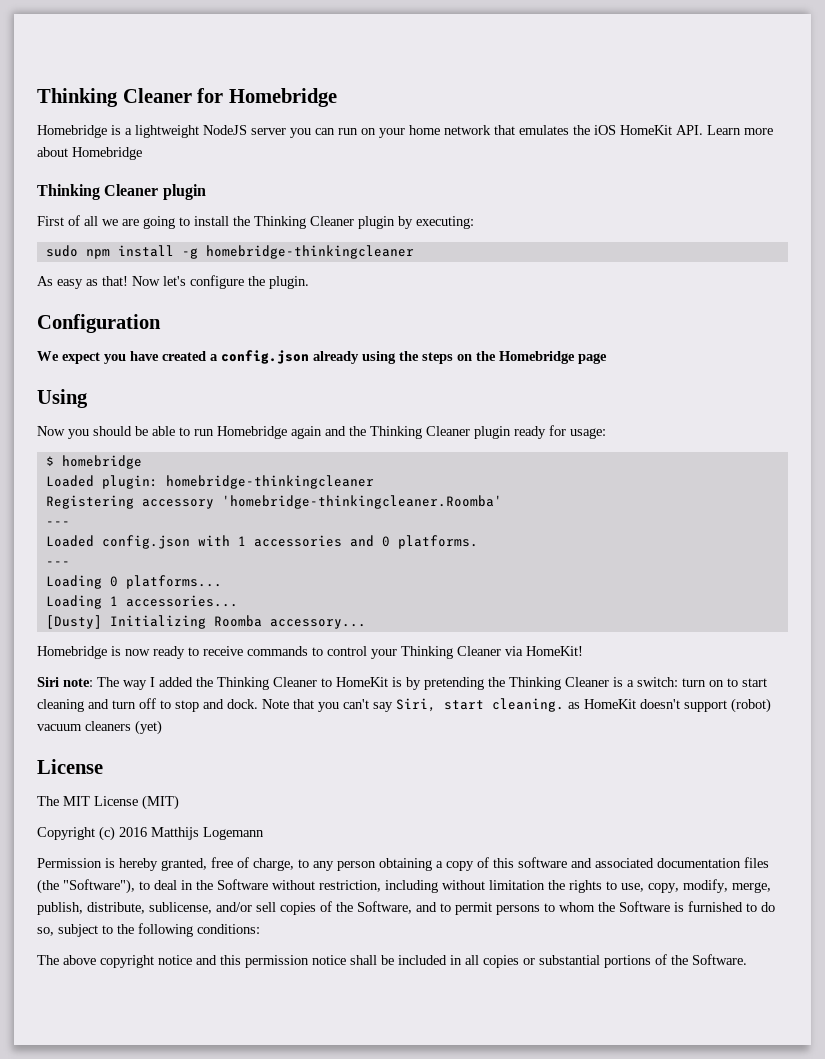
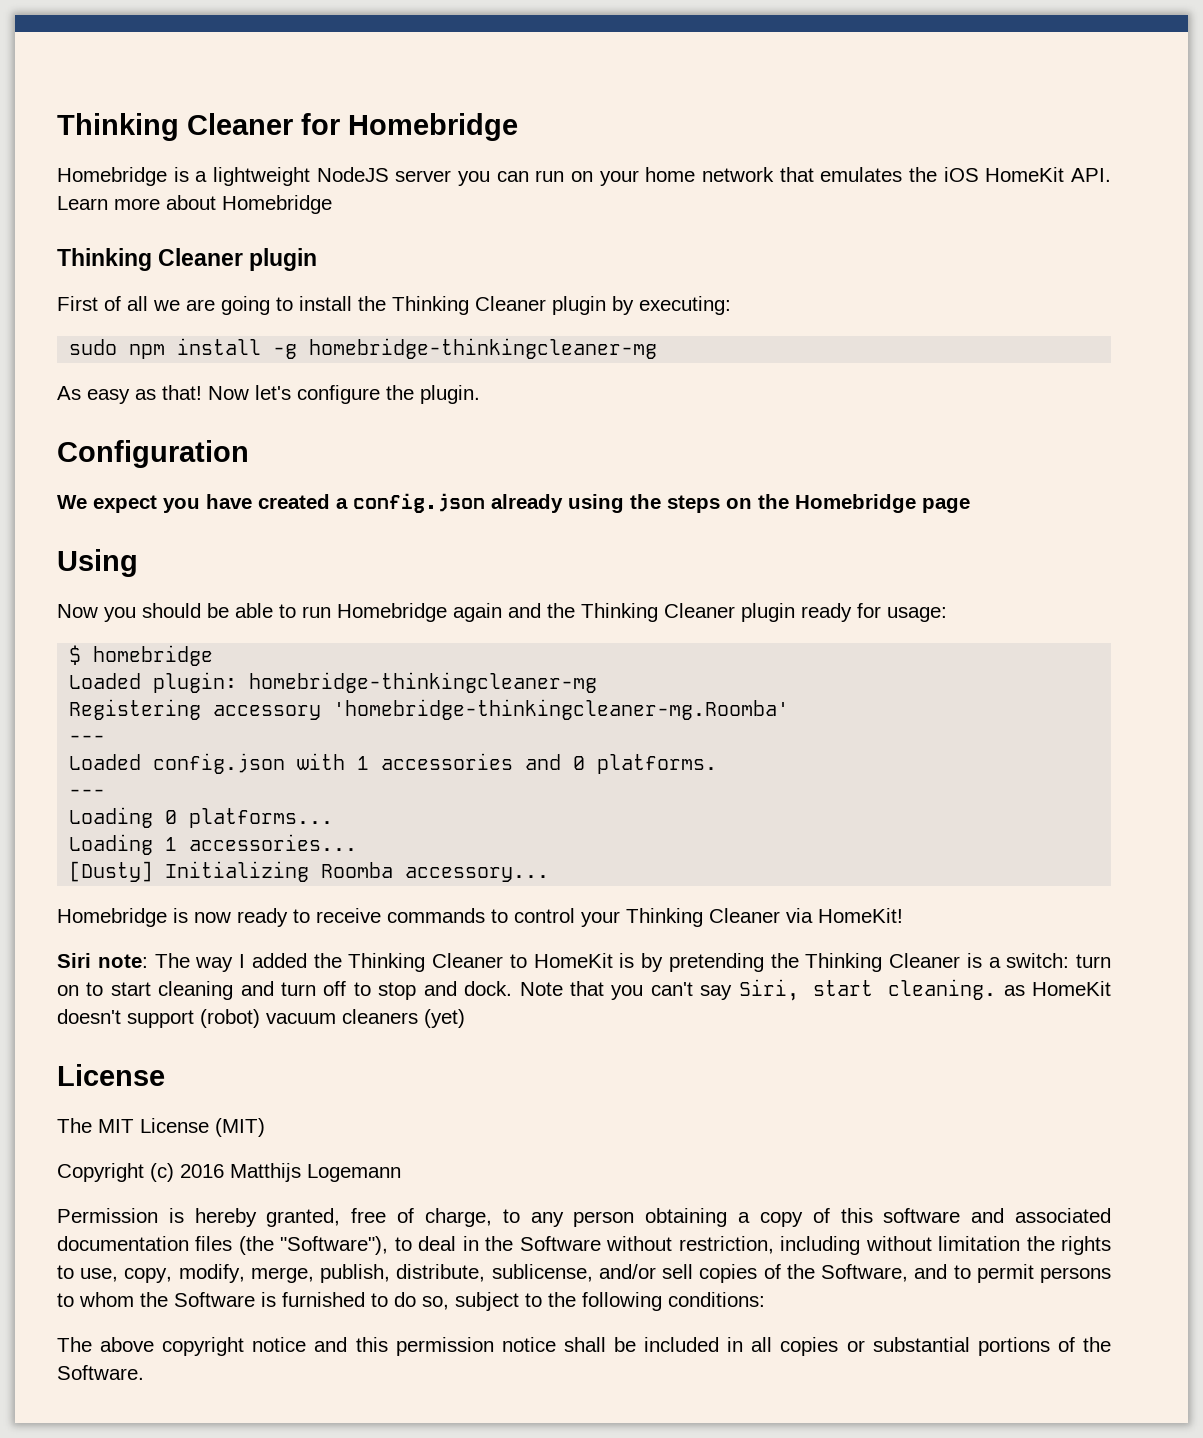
[205,245,414,259] homebridge-thinkingcleaner -> [309,338,658,359] homebridge-thinkingcleaner-mg
[165,475,374,489] homebridge-thinkingcleaner -> [249,672,598,693] homebridge-thinkingcleaner-mg
[221,495,502,509] 'homebridge-thinkingcleaner.Roomba' -> [333,699,790,720] 'homebridge-thinkingcleaner-mg.Roomba'

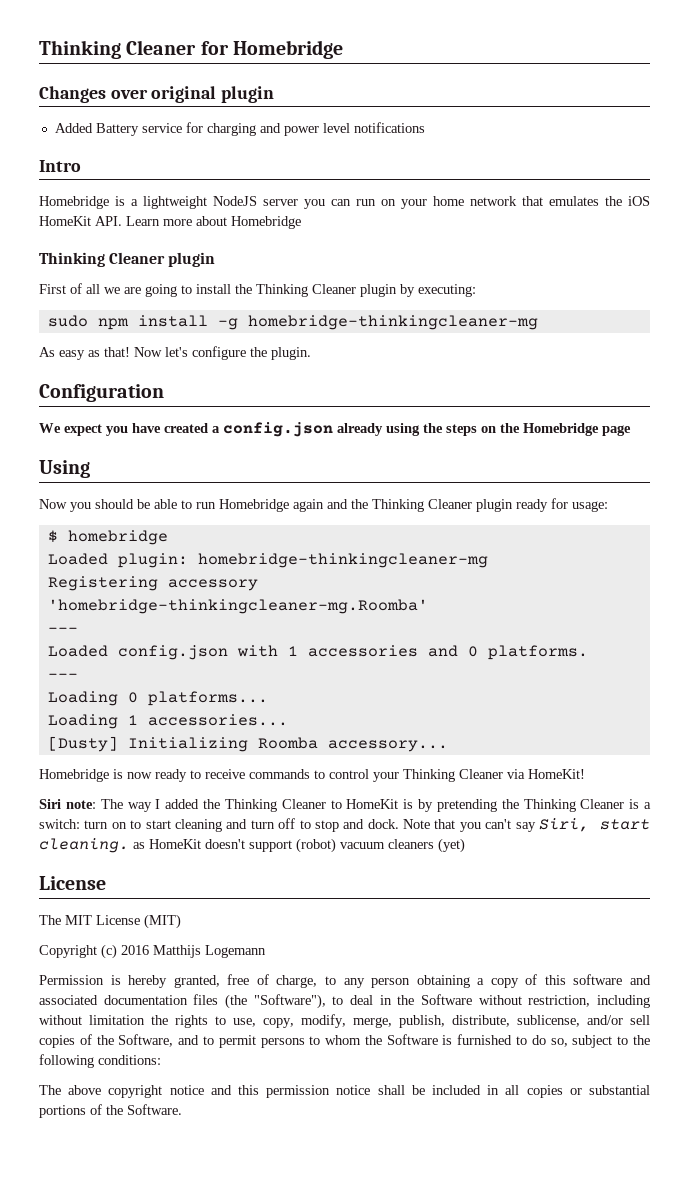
(518, 127) none -> [39,86,275,103] [54,122,425,136] [39,160,81,172] // Changes over original plugin // Added Battery service for charging and power level notifications // Intro

